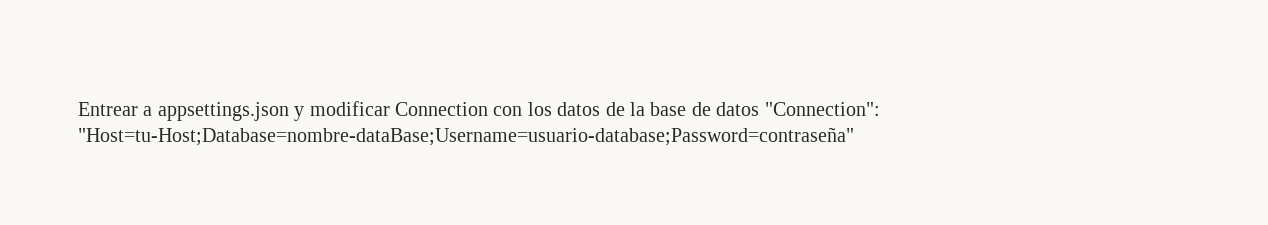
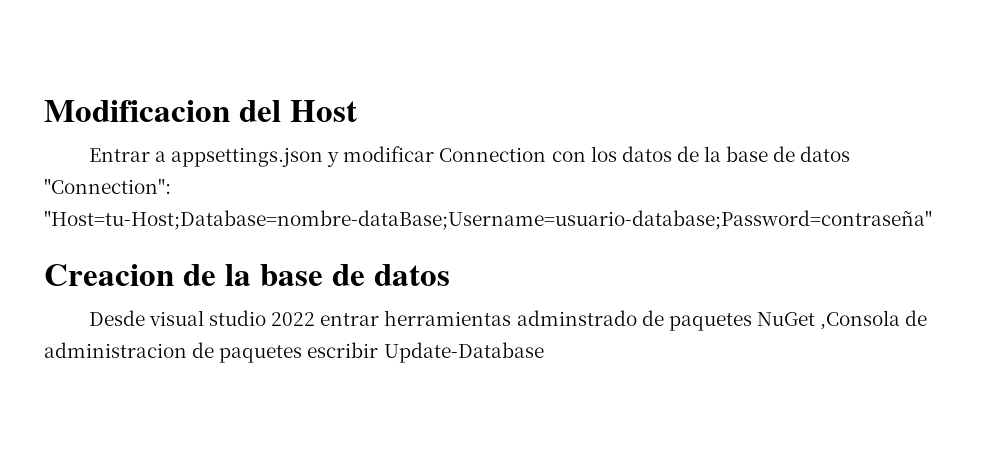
[78,102,138,116] Entrear -> [44,100,357,122] [88,148,150,162] Modificacion del Host // Entrar
(854, 136) none -> [44,264,450,286] [88,310,928,331] [44,342,544,363] // Creacion de la base de datos // Desde visual studio 2022 entrar herramientas adminstrado de paquetes NuGet ,Consola de administracion de paquetes escribir Update-Database

